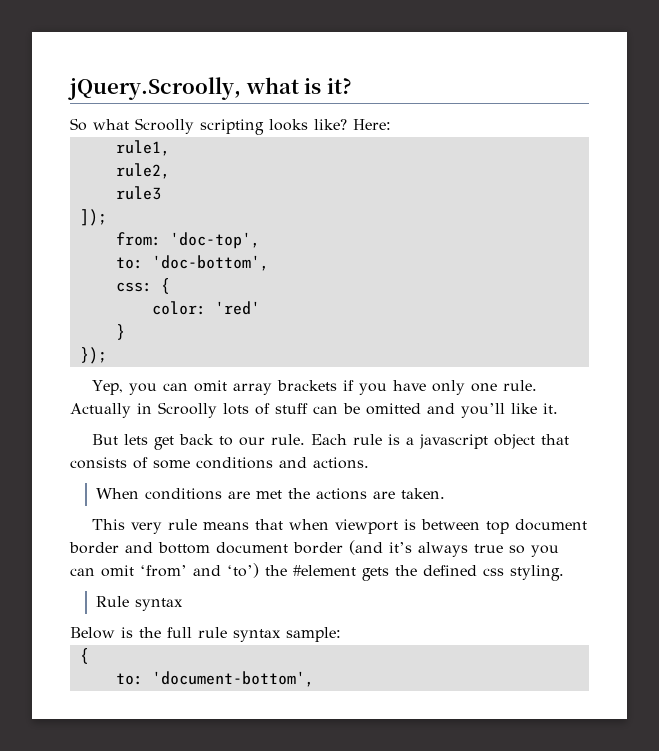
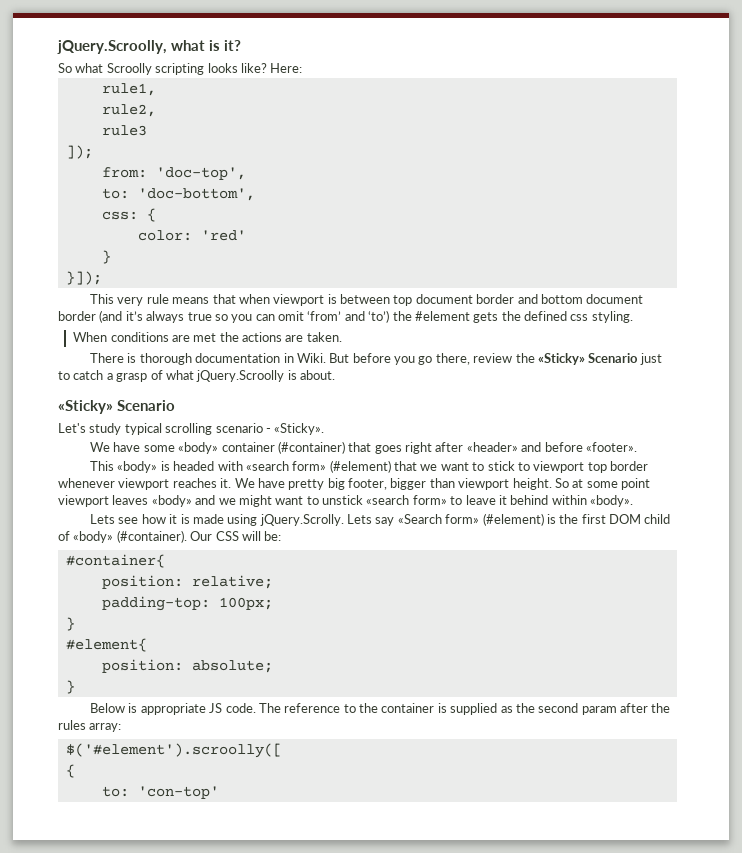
[79,347,107,364] [91,380,537,395] [70,402,558,418] [91,434,569,450] [70,457,369,469] [95,488,445,500] }); // Yep, you can omit array brackets if you have only one rule. Actually in Scroolly lots of stuff can be omitted and you’ll like it. // But lets get back to our rule. Each rule is a javascript object that consists of some conditions and actions. // When conditions are met the actions are taken. -> [65,271,102,285] }]);
[95,596,183,611] [70,627,341,642] Rule syntax // Below is the full rule syntax sample: -> [73,332,342,342] [90,353,662,365] [58,370,335,382] [58,400,175,414] [58,423,325,435] [90,441,637,454] [90,460,649,473] [58,478,650,490] [58,495,633,507] [90,513,671,526] [58,530,282,543] [65,554,165,568] [101,575,273,589] [101,596,273,611] [65,617,75,631] [65,638,147,652] [101,659,273,673] [65,680,75,694] [90,703,671,715] [58,720,122,732] [65,743,282,758] When conditions are met the actions are taken. // There is thorough documentation in Wiki. But before you go there, review the «Sticky» Scenario just to catch a grasp of what jQuery.Scroolly is about. // «Sticky» Scenario // Let's study typical scrolling scenario - «Sticky». // We have some «body» container (#container) that goes right after «header» and before «footer». // This «body» is headed with «search form» (#element) that we want to stick to viewport top border whenever viewport reaches it. We have pretty big footer, bigger than viewport height. So at some point viewport leaves «body» and we might want to unstick «search form» to leave it behind within «body». // Lets see how it is made using jQuery.Scrolly. Lets say «Search form» (#element) is the first DOM child of «body» (#container). Our CSS will be: // #container{ // position: relative; // padding-top: 100px; // } // #element{ // position: absolute; // } // Below is appropriate JS code. The reference to the container is supplied as the second param after the rules array: // $('#element').scroolly([
[151,671,314,687] 'document-bottom', -> [137,786,219,799] 'con-top'

